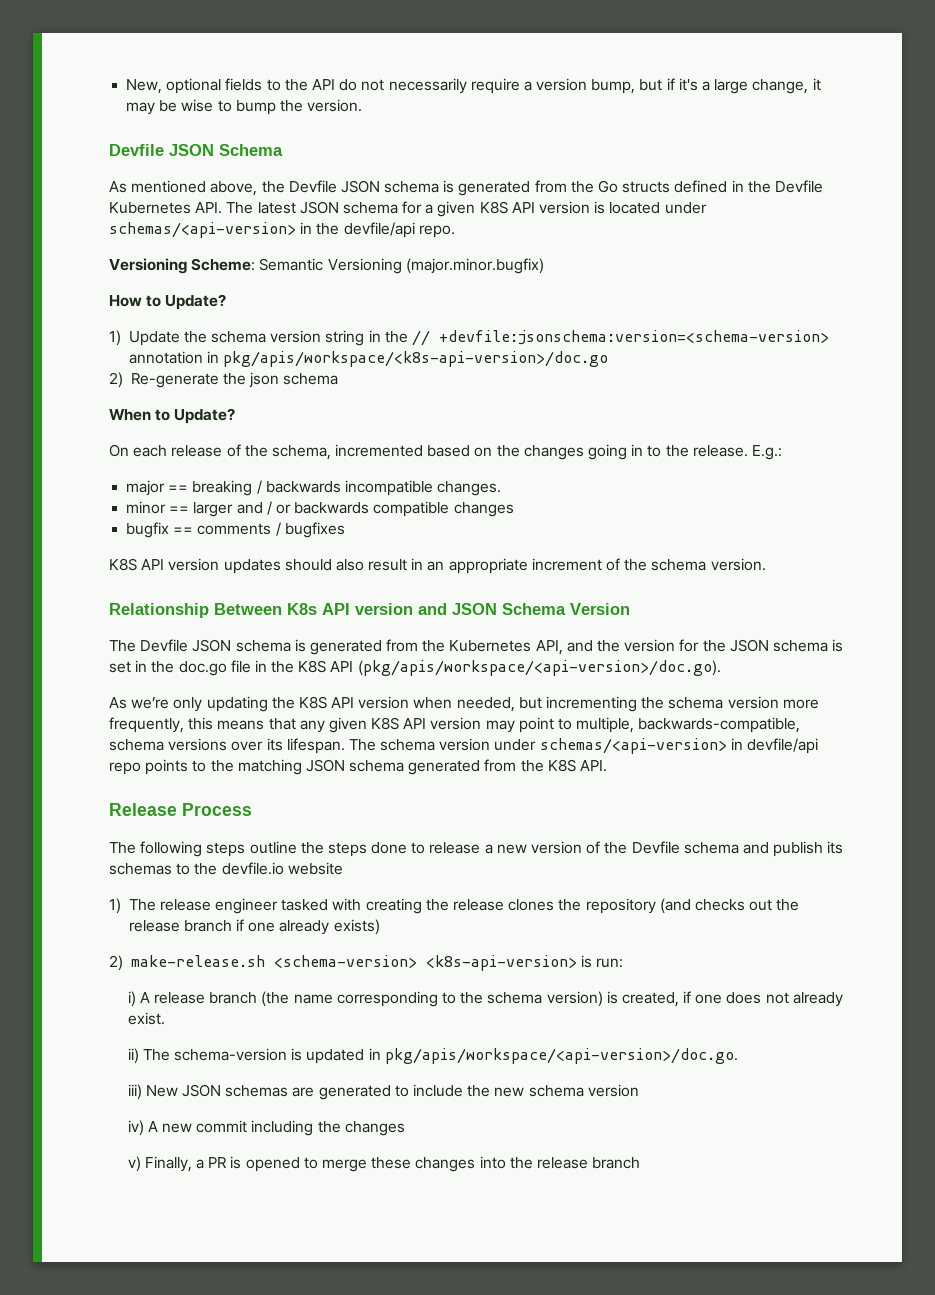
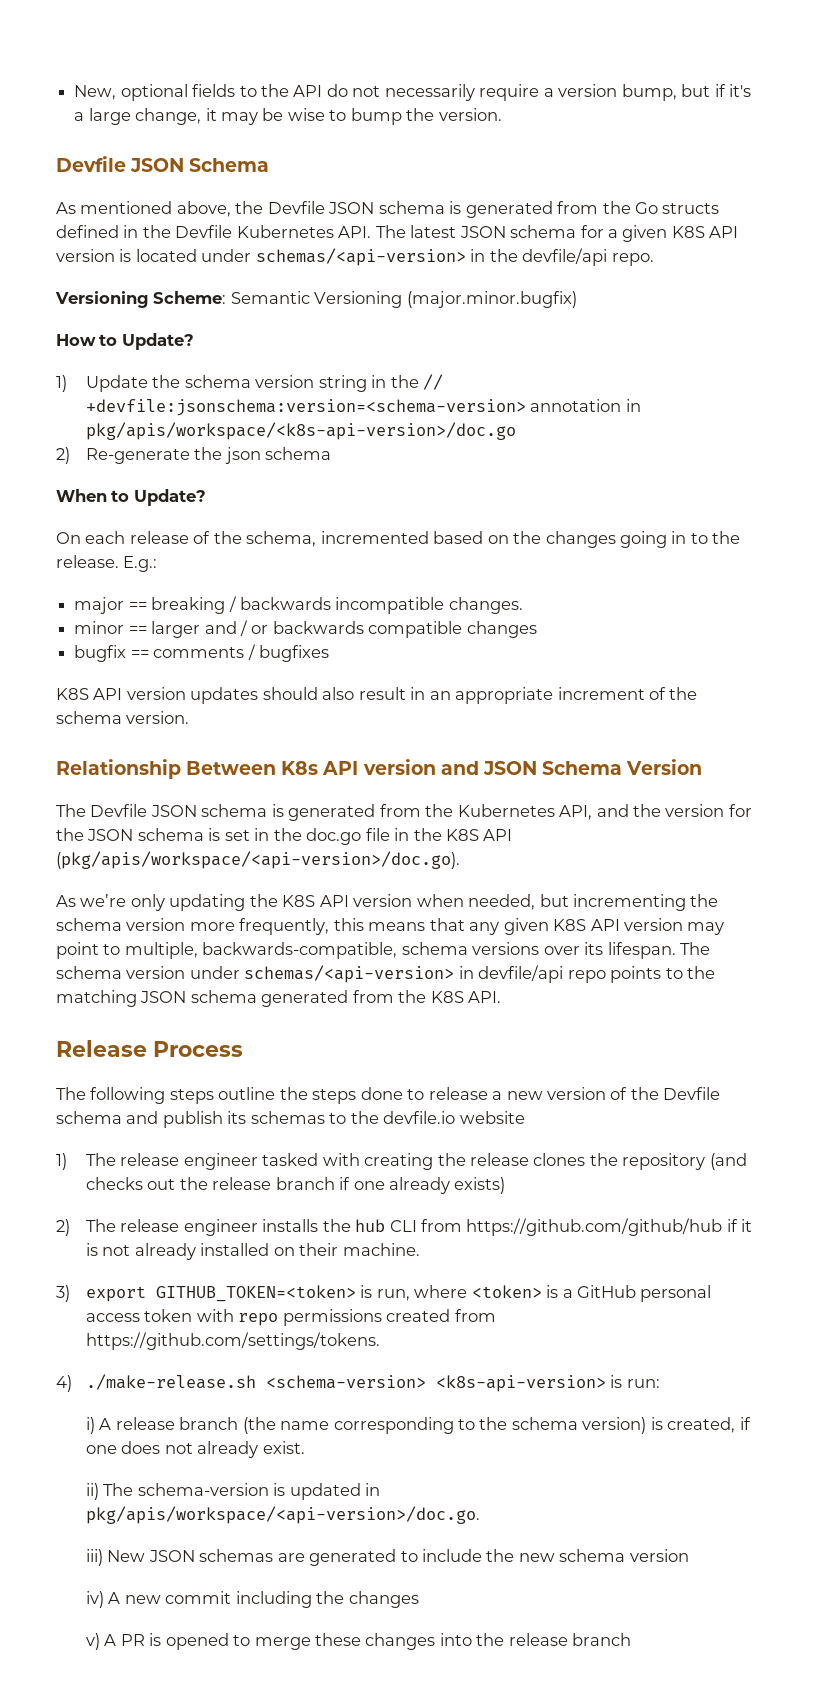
[130,955,265,967] make-release.sh -> [85,1218,753,1236] [85,1243,420,1260] [56,1285,712,1302] [85,1309,496,1326] [85,1332,380,1350] [56,1374,256,1392] The release engineer installs the hub CLI from https://github.com/github/hub if it is not already installed on their machine. // 3) export GITHUB_TOKEN=<token> is run, where <token> is a GitHub personal access token with repo permissions created from https://github.com/settings/tokens. // 4) ./make-release.sh
[144,1156,205,1172] Finally, a -> [104,1634,117,1646] A

